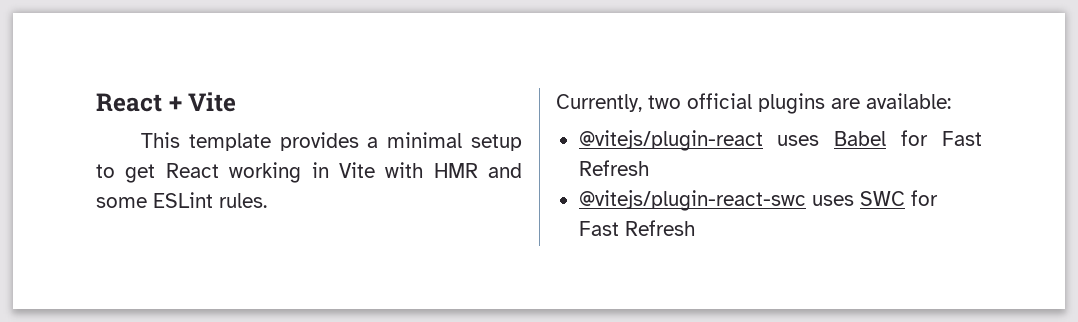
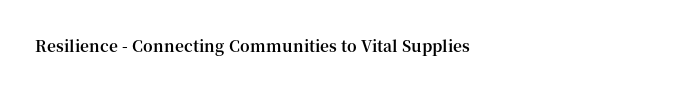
[96,92,237,112] [140,132,522,151] [96,162,522,183] [96,192,267,208] [556,93,951,114] [578,130,982,151] [578,160,649,176] [578,190,938,211] [578,220,695,236] React + Vite // This template provides a minimal setup to get React working in Vite with HMR and some ESLint rules. // Currently, two official plugins are available: // @vitejs/plugin-react uses Babel for Fast Refresh // @vitejs/plugin-react-swc uses SWC for Fast Refresh -> [35,39,471,56] Resilience - Connecting Communities to Vital Supplies

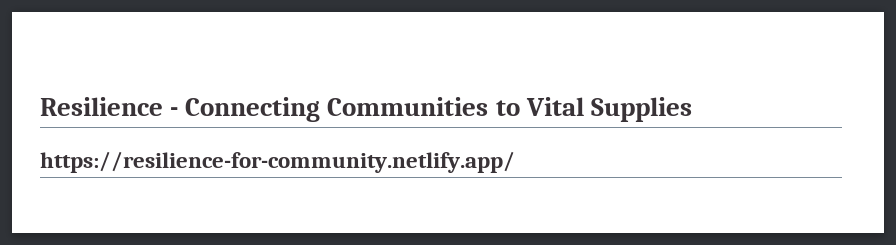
(471, 47) none -> [40,151,515,173] // https://resilience-for-community.netlify.app/

